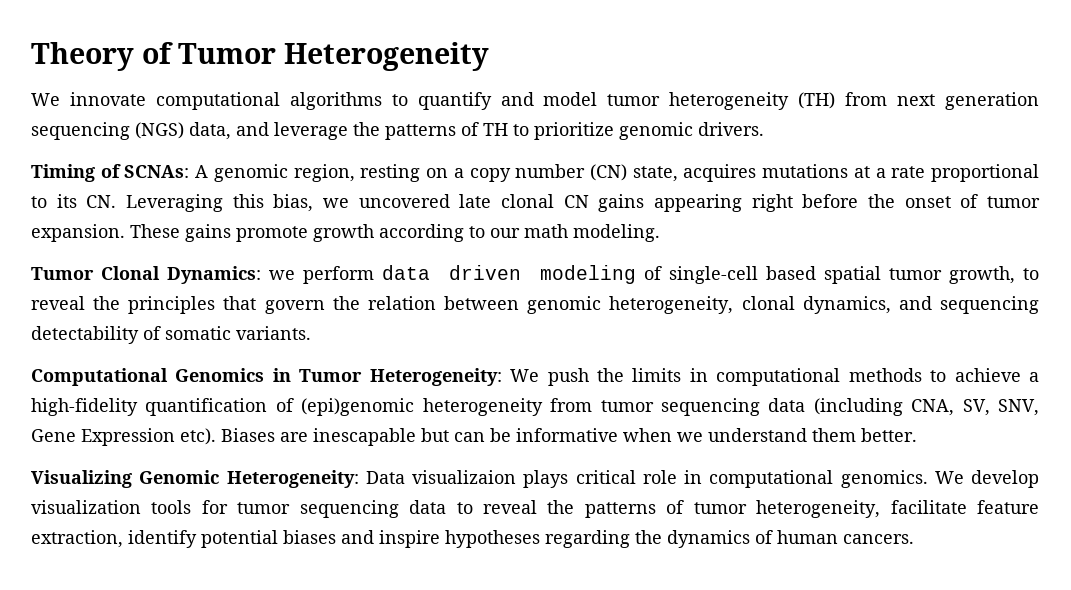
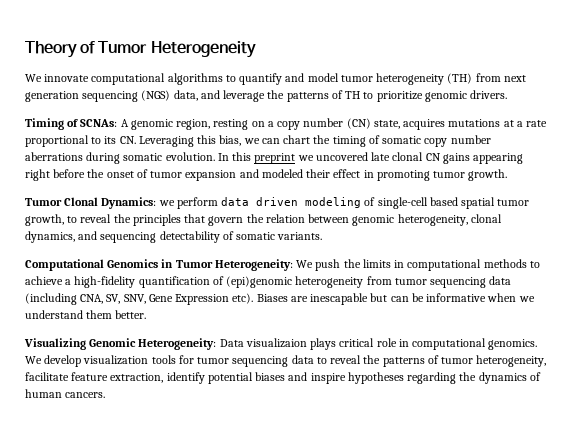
(349, 203) none -> [261,135,491,147] [25,152,314,164] can chart the timing of somatic copy number aberrations during somatic evolution. In this preprint we
[31,224,660,242] expansion. These gains promote growth according to our math modeling. -> [185,169,508,181] expansion and modeled their effect in promoting tumor growth.

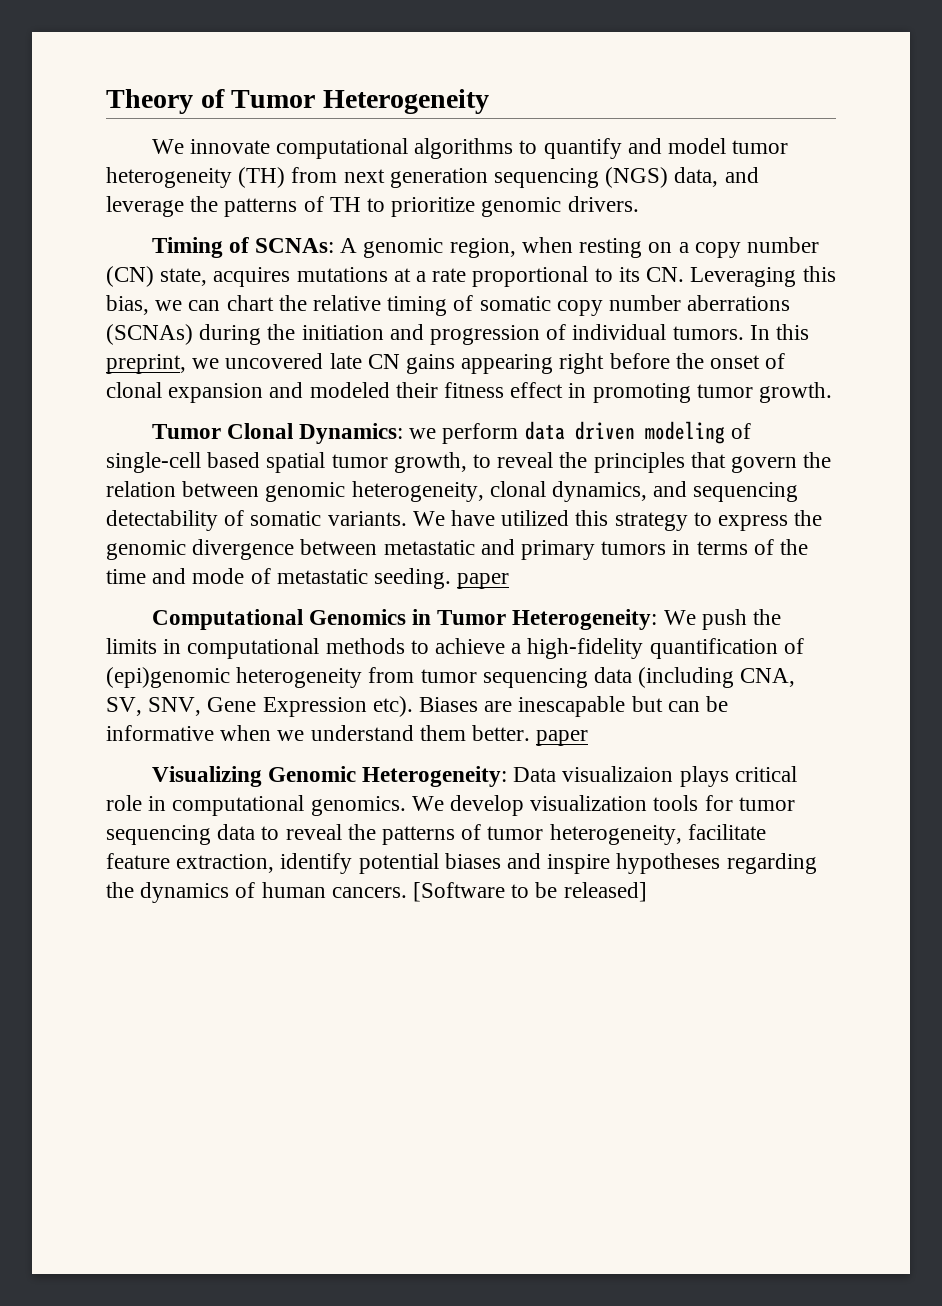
(211, 124) none -> [521,237,573,253] when
(331, 139) none -> [313,295,382,311] relative
[86,152,215,164] during somatic evolution. -> [106,324,744,345] (SCNAs) during the initiation and progression of individual tumors.
[254,153,296,164] preprint -> [106,354,186,374] preprint,
[392,152,424,161] clonal -> (362, 361) none
[150,171,183,178] tumor -> [106,382,162,398] clonal
(331, 173) none -> [444,382,505,398] fitness
(323, 236) none -> [412,510,823,531] [106,539,809,560] [106,568,510,589] We have utilized this strategy to express the genomic divergence between metastatic and primary tumors in terms of the time and mode of metastatic seeding. paper
(147, 314) none -> [536,730,589,746] paper
(106, 395) none -> [413,882,647,902] [Software to be released]

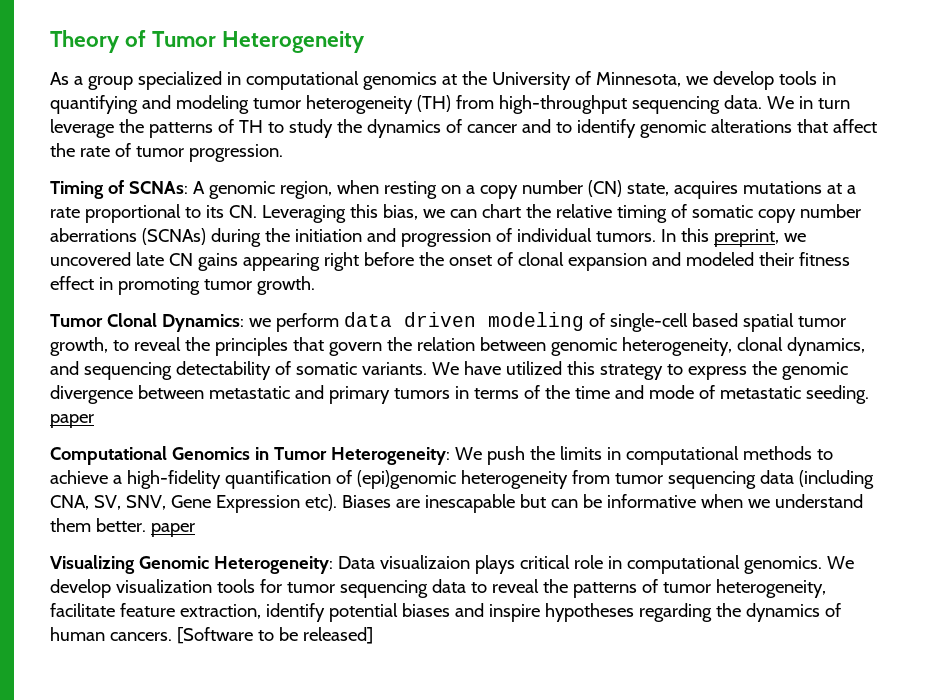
[151,138,789,159] [106,167,759,188] We innovate computational algorithms to quantify and model tumor heterogeneity (TH) from next generation sequencing (NGS) data, and -> [50,71,836,90] [50,95,850,114] As a group specialized in computational genomics at the University of Minnesota, we develop tools in quantifying and modeling tumor heterogeneity (TH) from high-throughput sequencing data. We in turn
[391,196,639,217] prioritize genomic drivers. -> [288,119,877,138] [50,143,283,162] study the dynamics of cancer and to identify genomic alterations that affect the rate of tumor progression.

